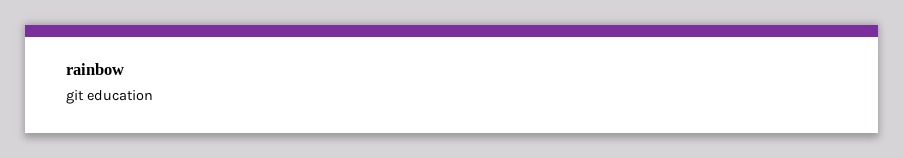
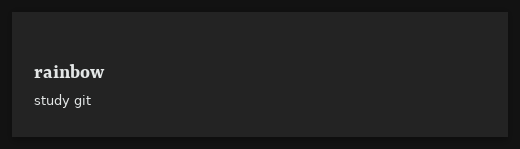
[66,90,153,104] git education -> [34,94,91,108] study git

